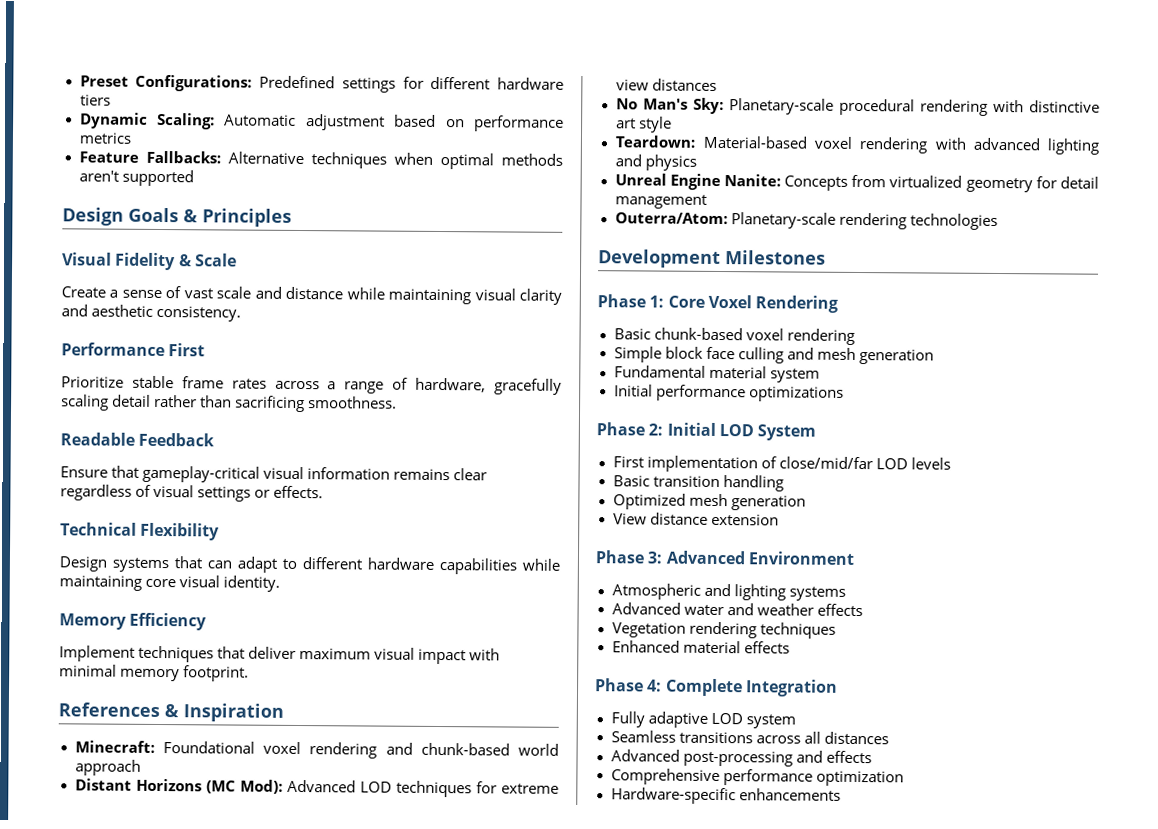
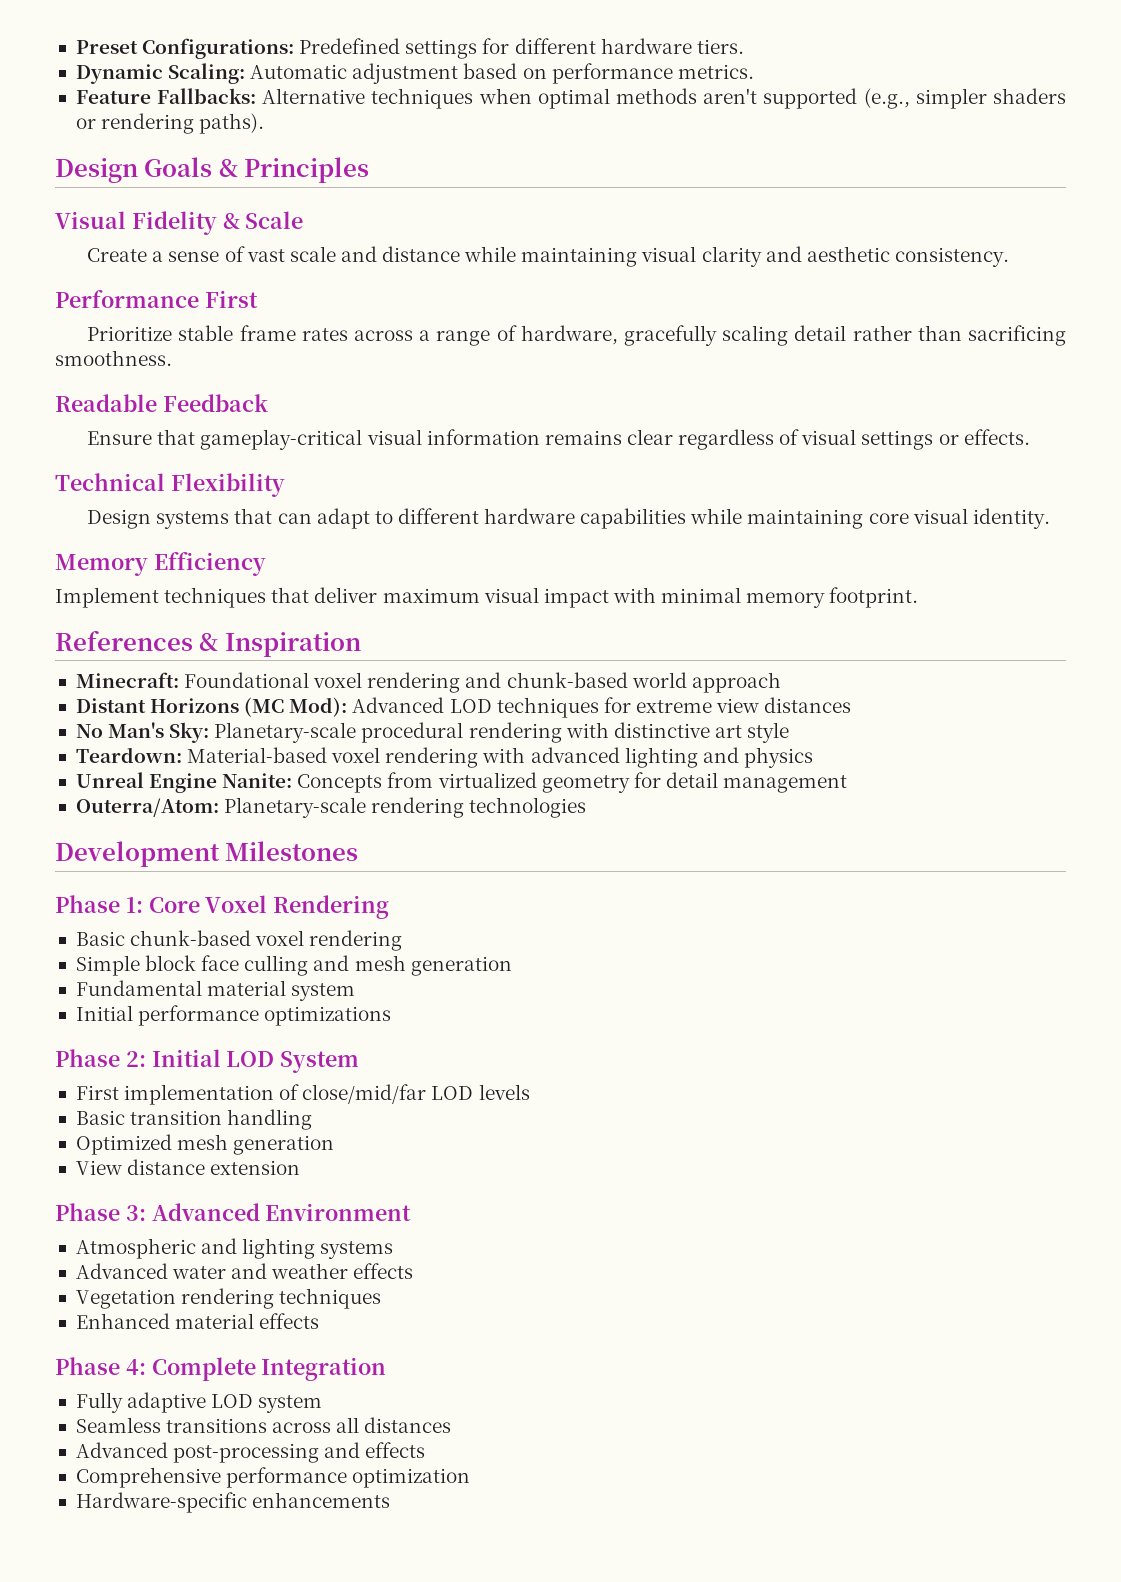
[79,94,111,106] tiers -> [696,39,744,54] tiers.
[78,132,132,144] metrics -> [677,64,754,79] metrics.
(194, 178) none -> [863,88,1067,109] [75,113,265,134] (e.g., simpler shaders or rendering paths).

